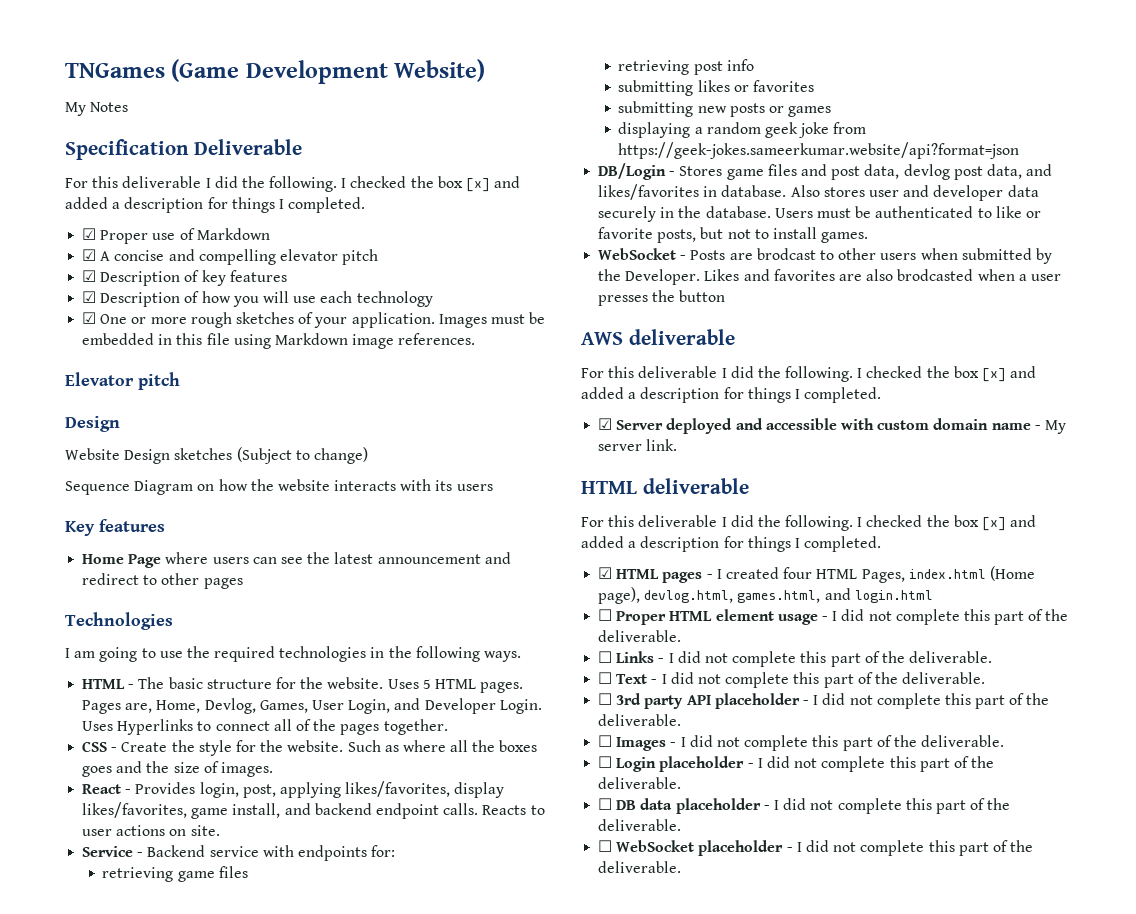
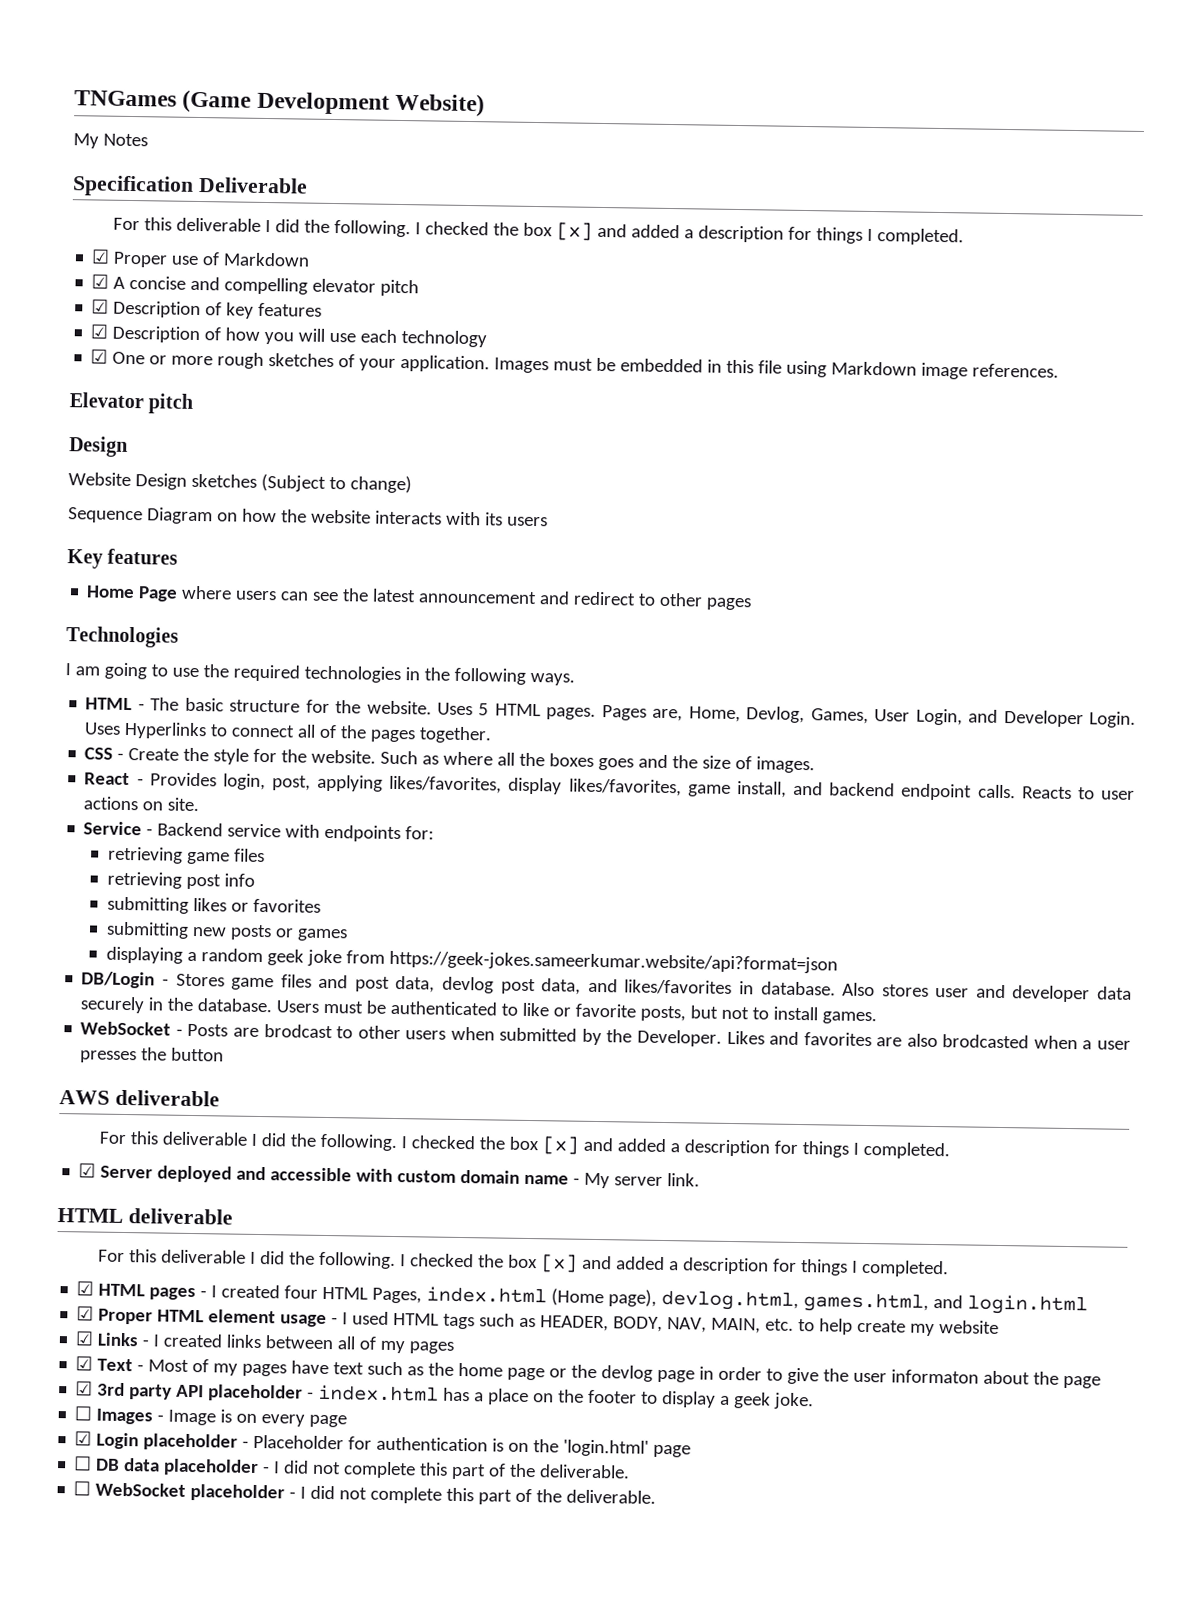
[598,609,613,621] ☐ -> [76,1306,95,1321] ☑
[841,609,1069,625] [598,630,682,642] [598,651,993,667] [598,672,986,688] [598,693,613,705] did not complete this part of the deliverable. // ☐ Links - I did not complete this part of the deliverable. // ☐ Text - I did not complete this part of the deliverable. // ☐ -> [352,1311,1000,1337] [75,1331,455,1354] [75,1356,1102,1389] [75,1381,94,1396] used HTML tags such as HEADER, BODY, NAV, MAIN, etc. to help create my website // ☑ Links - I created links between all of my pages // ☑ Text - Most of my pages have text such as the home page or the devlog page in order to give the user informaton about the page // ☑
[813,693,1050,709] [598,714,682,726] [598,735,1005,751] [598,756,995,772] [598,777,682,789] I did not complete this part of the deliverable. // ☐ Images - I did not complete this part of the deliverable. // ☐ Login placeholder - I did not complete this part of the deliverable. -> [318,1384,815,1410] [74,1406,348,1428] [74,1431,692,1458] index.html has a place on the footer to display a geek joke. // ☐ Images - Image is on every page // ☑ Login placeholder - Placeholder for authentication is on the 'login.html' page

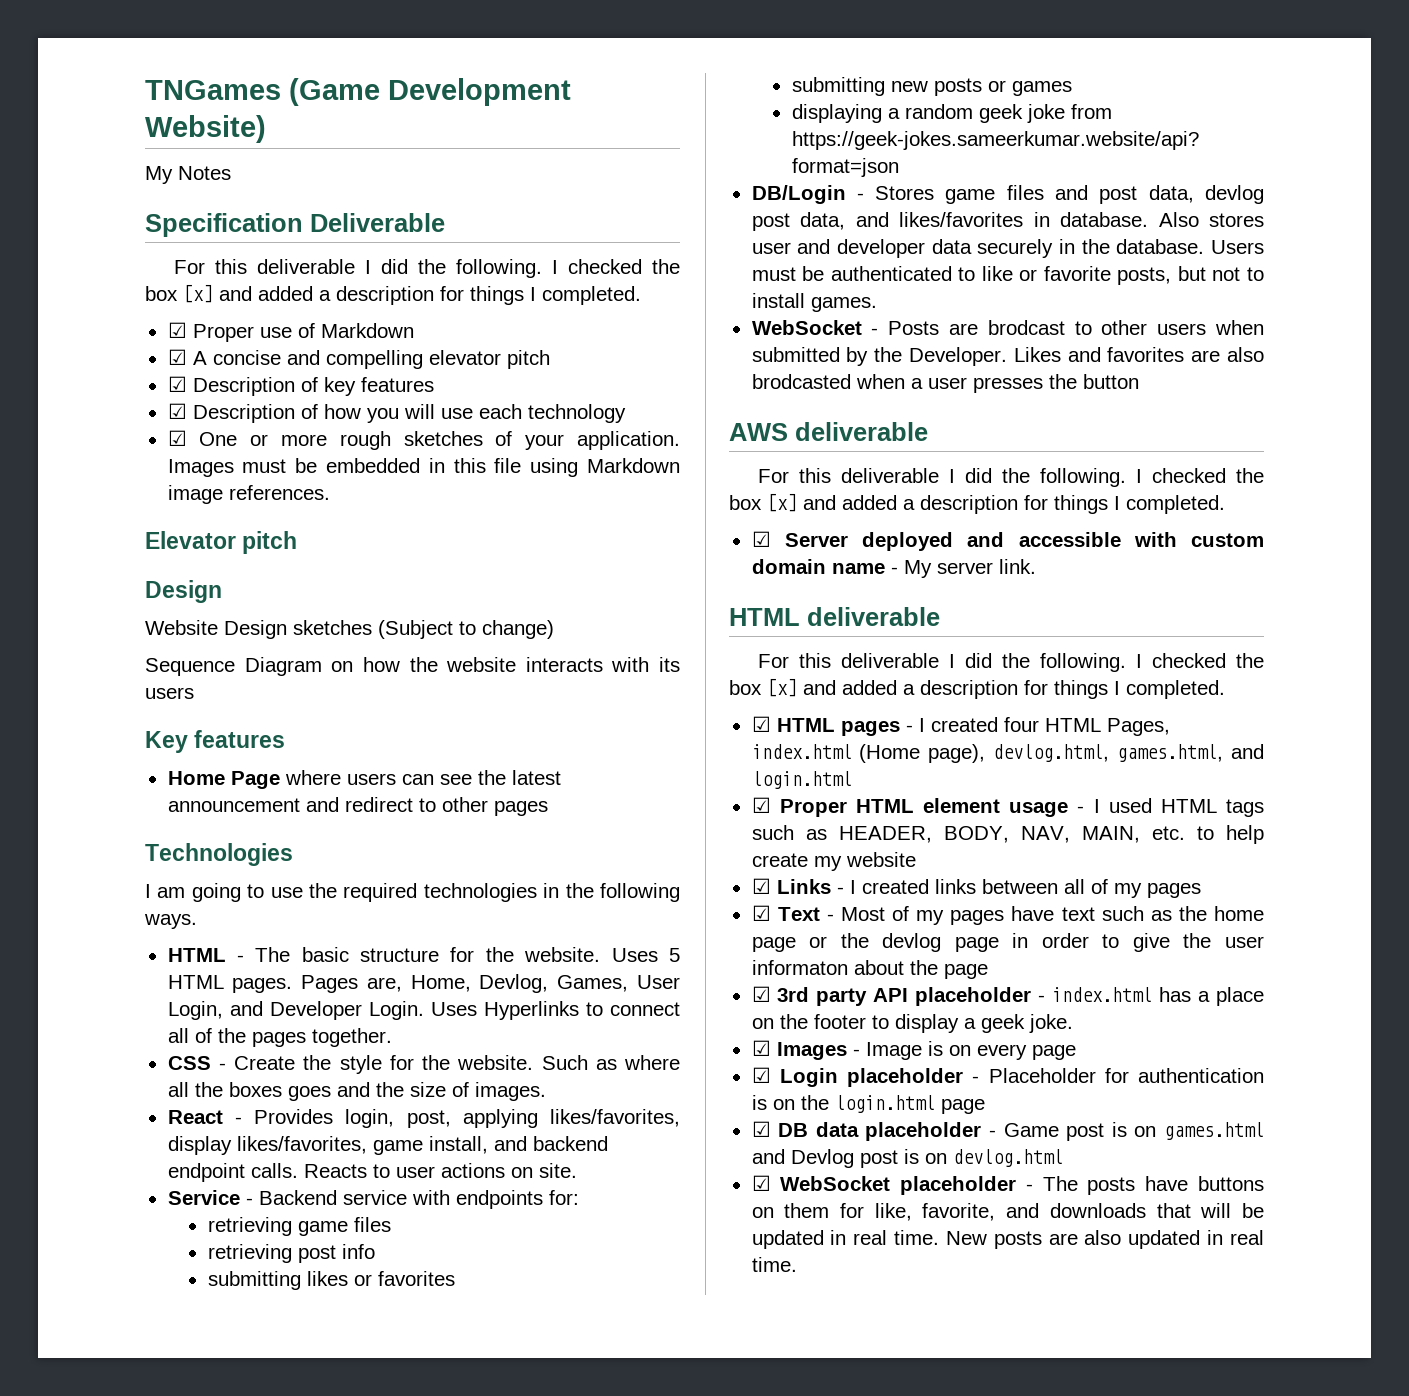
[74,1406,93,1421] ☐ -> [751,1040,771,1056] ☑
[563,1439,692,1458] [73,1456,93,1471] 'login.html' page // ☐ -> [834,1095,985,1114] [751,1121,771,1137] login.html page // ☑
[273,1460,631,1480] [73,1481,657,1505] I did not complete this part of the deliverable. // ☐ WebSocket placeholder - I did not complete this part of the deliverable. -> [1003,1122,1264,1141] [751,1149,1063,1168] [751,1175,1264,1195] [751,1203,1264,1221] [751,1230,1265,1249] [751,1257,797,1272] Game post is on games.html and Devlog post is on devlog.html // ☑ WebSocket placeholder - The posts have buttons on them for like, favorite, and downloads that will be updated in real time. New posts are also updated in real time.

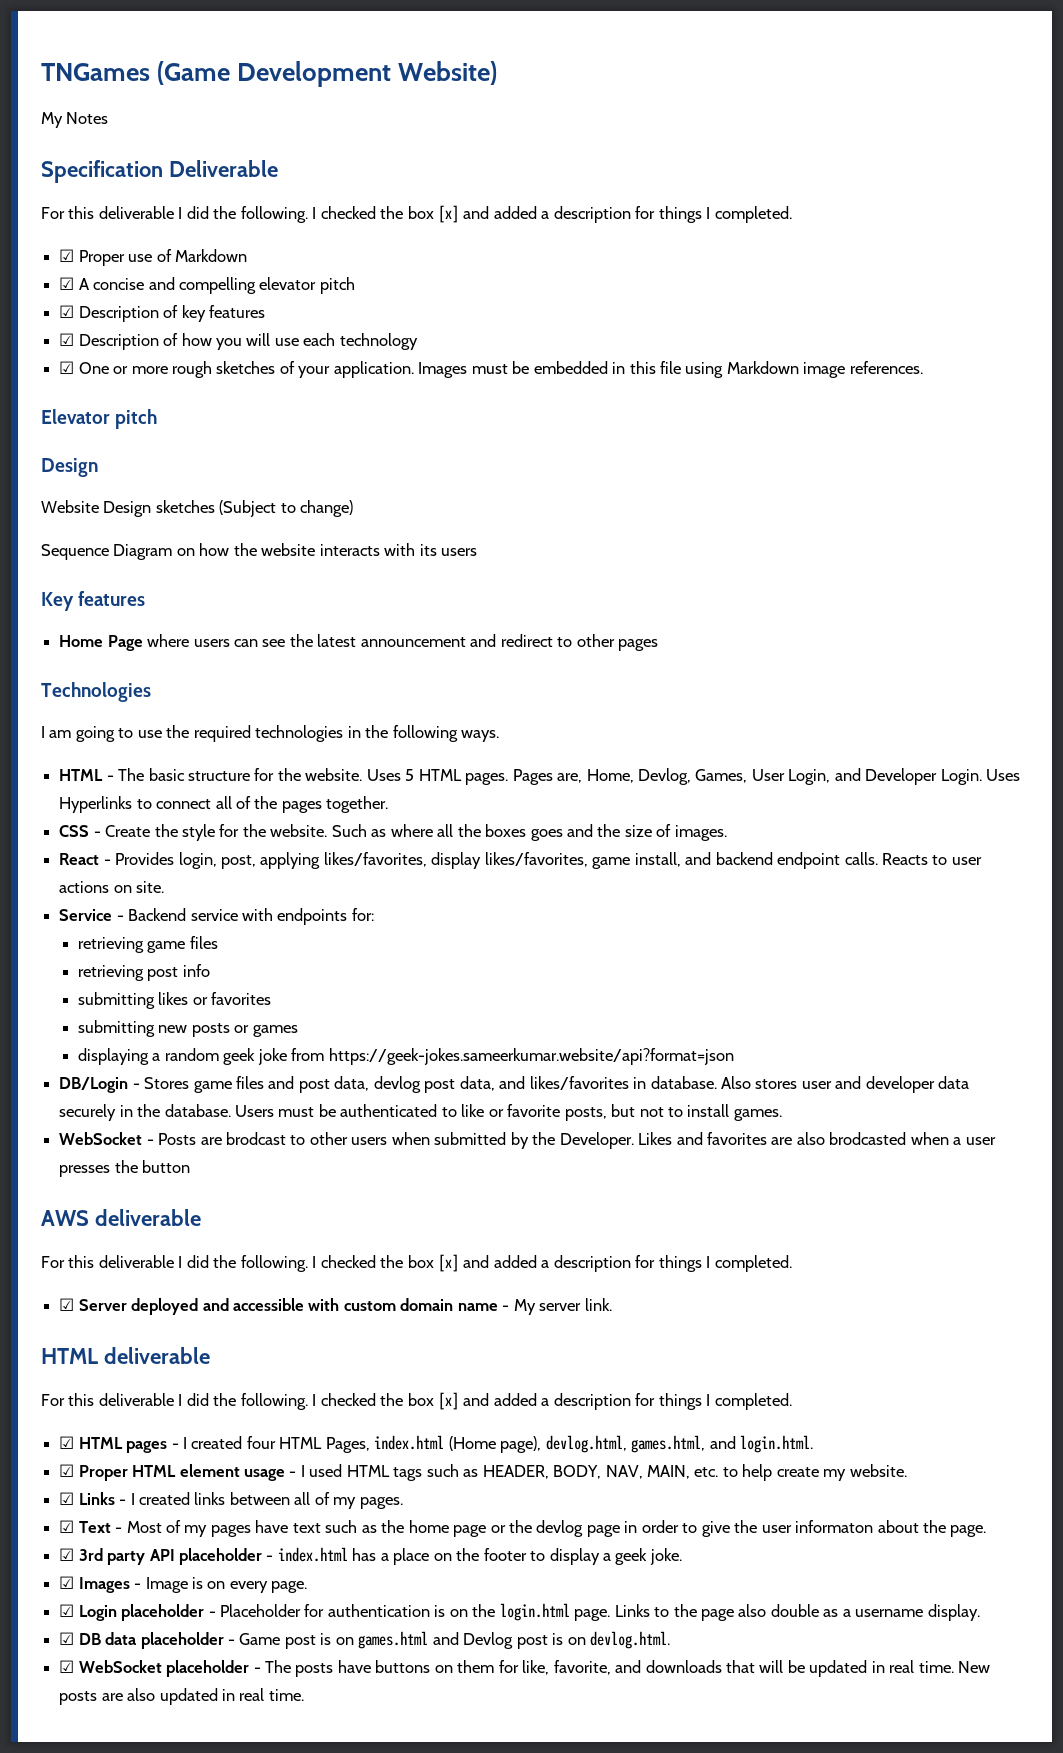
[751,771,852,789] login.html -> [739,1435,813,1453] login.html.
[845,852,916,867] website -> [849,1464,907,1477] website.
[1146,883,1201,898] pages -> [359,1497,403,1509] pages.
[943,964,988,979] page -> [950,1525,987,1537] page.
[1031,1045,1076,1060] page -> [271,1581,308,1593] page.
[940,1099,985,1114] page -> [574,1604,980,1621] page. Links to the page also double as a username display.
[952,1149,1063,1167] devlog.html -> [589,1631,670,1649] devlog.html.

